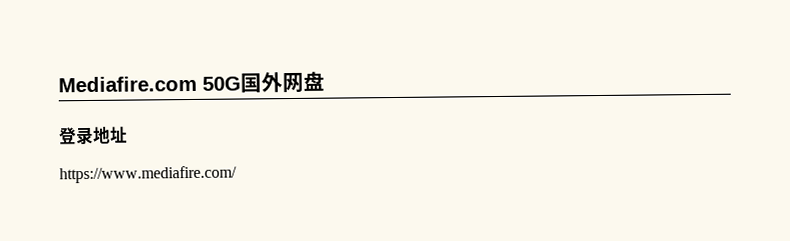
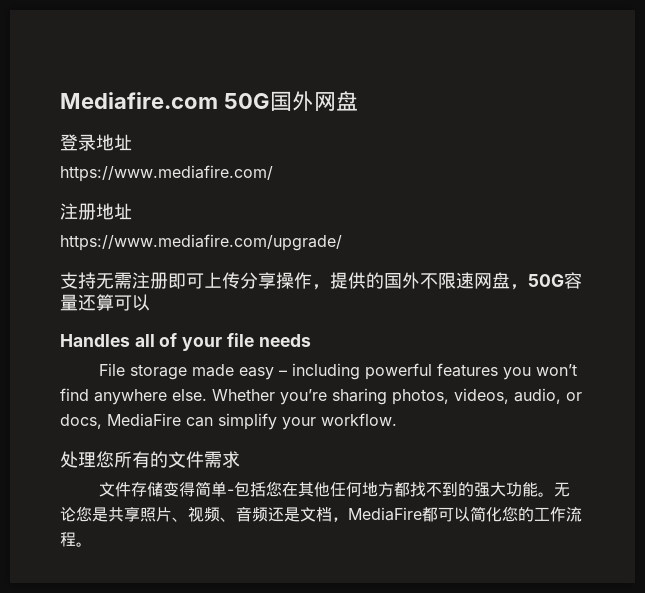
(237, 174) none -> [60,203,132,220] [60,234,342,251] [60,272,582,290] [60,294,150,311] [60,333,311,351] [99,363,578,380] [60,388,582,405] [60,413,397,430] [60,451,240,468] [99,481,571,497] [60,506,582,522] [60,532,92,547] // 注册地址 // https://www.mediafire.com/upgrade/ // 支持无需注册即可上传分享操作，提供的国外不限速网盘，50G容量还算可以 // Handles all of your file needs // File storage made easy – including powerful features you won’t find anywhere else. Whether you’re sharing photos, videos, audio, or docs, MediaFire can simplify your workflow. // 处理您所有的文件需求 // 文件存储变得简单-包括您在其他任何地方都找不到的强大功能。无论您是共享照片、视频、音频还是文档，MediaFire都可以简化您的工作流程。

